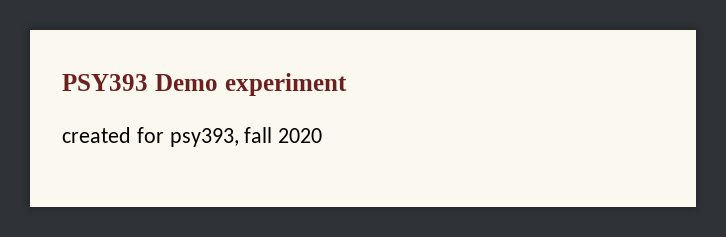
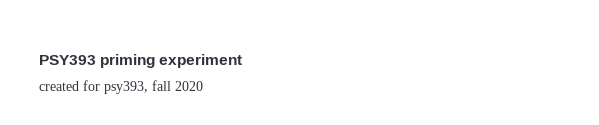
[154,74,218,91] Demo -> [100,54,156,68] priming

